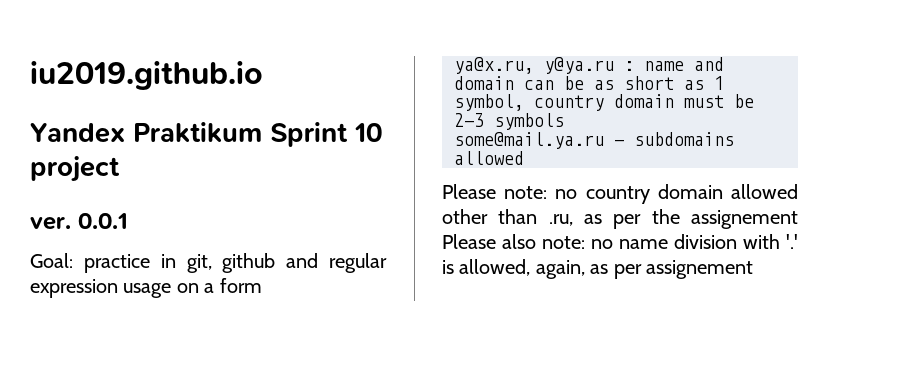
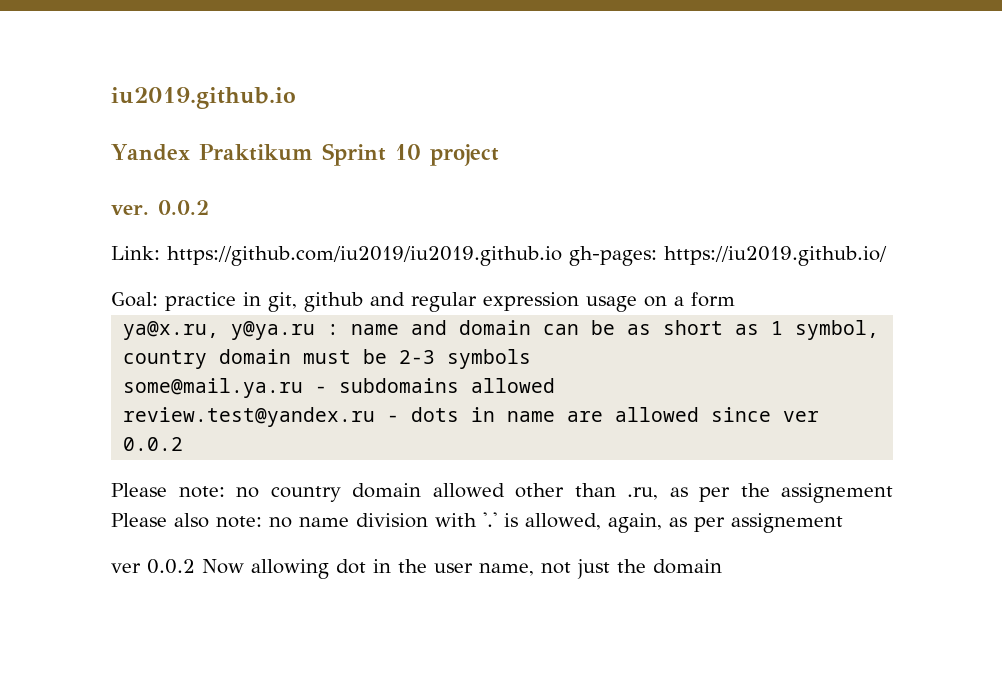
[78,213,128,229] 0.0.1 -> [157,200,209,215] [111,246,887,266] 0.0.2 // Link: https://github.com/iu2019/iu2019.github.io gh-pages: https://iu2019.github.io/
(524, 158) none -> [123,407,820,427] [123,437,184,451] // review.test@yandex.ru - dots in name are allowed since ver 0.0.2
(753, 269) none -> [111,559,722,579] // ver 0.0.2 Now allowing dot in the user name, not just the domain

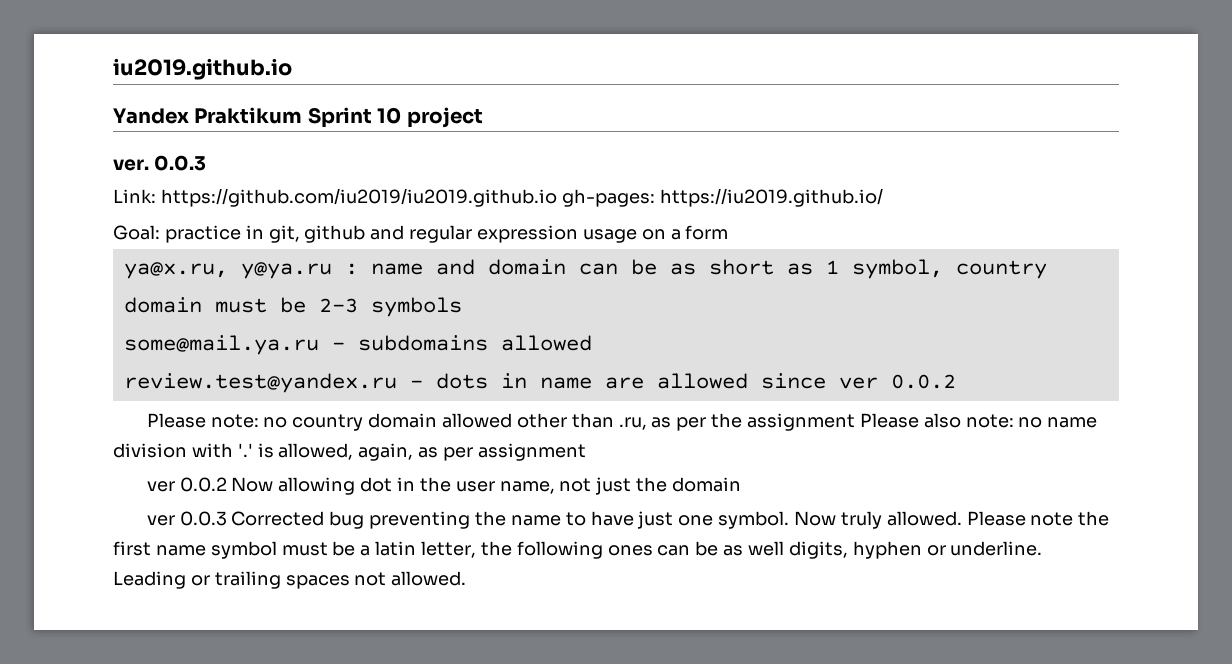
[157,200,209,215] 0.0.2 -> [154,155,207,171] 0.0.3
[781,483,893,503] assignement -> [746,413,855,431] assignment
[731,513,843,533] assignement -> [477,443,586,461] assignment
(722, 566) none -> [146,511,1110,529] [113,541,1043,559] [113,571,467,589] // ver 0.0.3 Corrected bug preventing the name to have just one symbol. Now truly allowed. Please note the first name symbol must be a latin letter, the following ones can be as well digits, hyphen or underline. Leading or trailing spaces not allowed.

